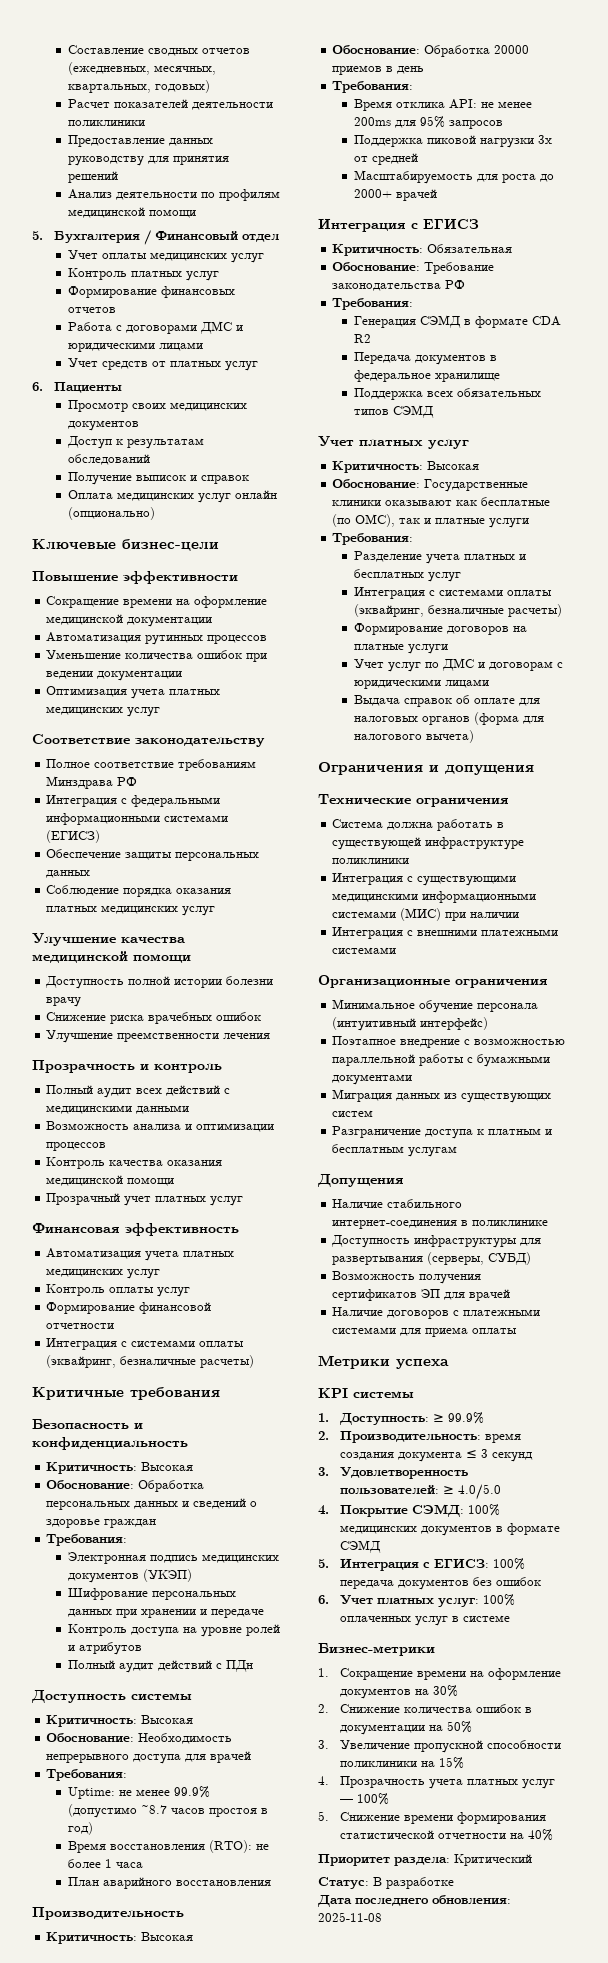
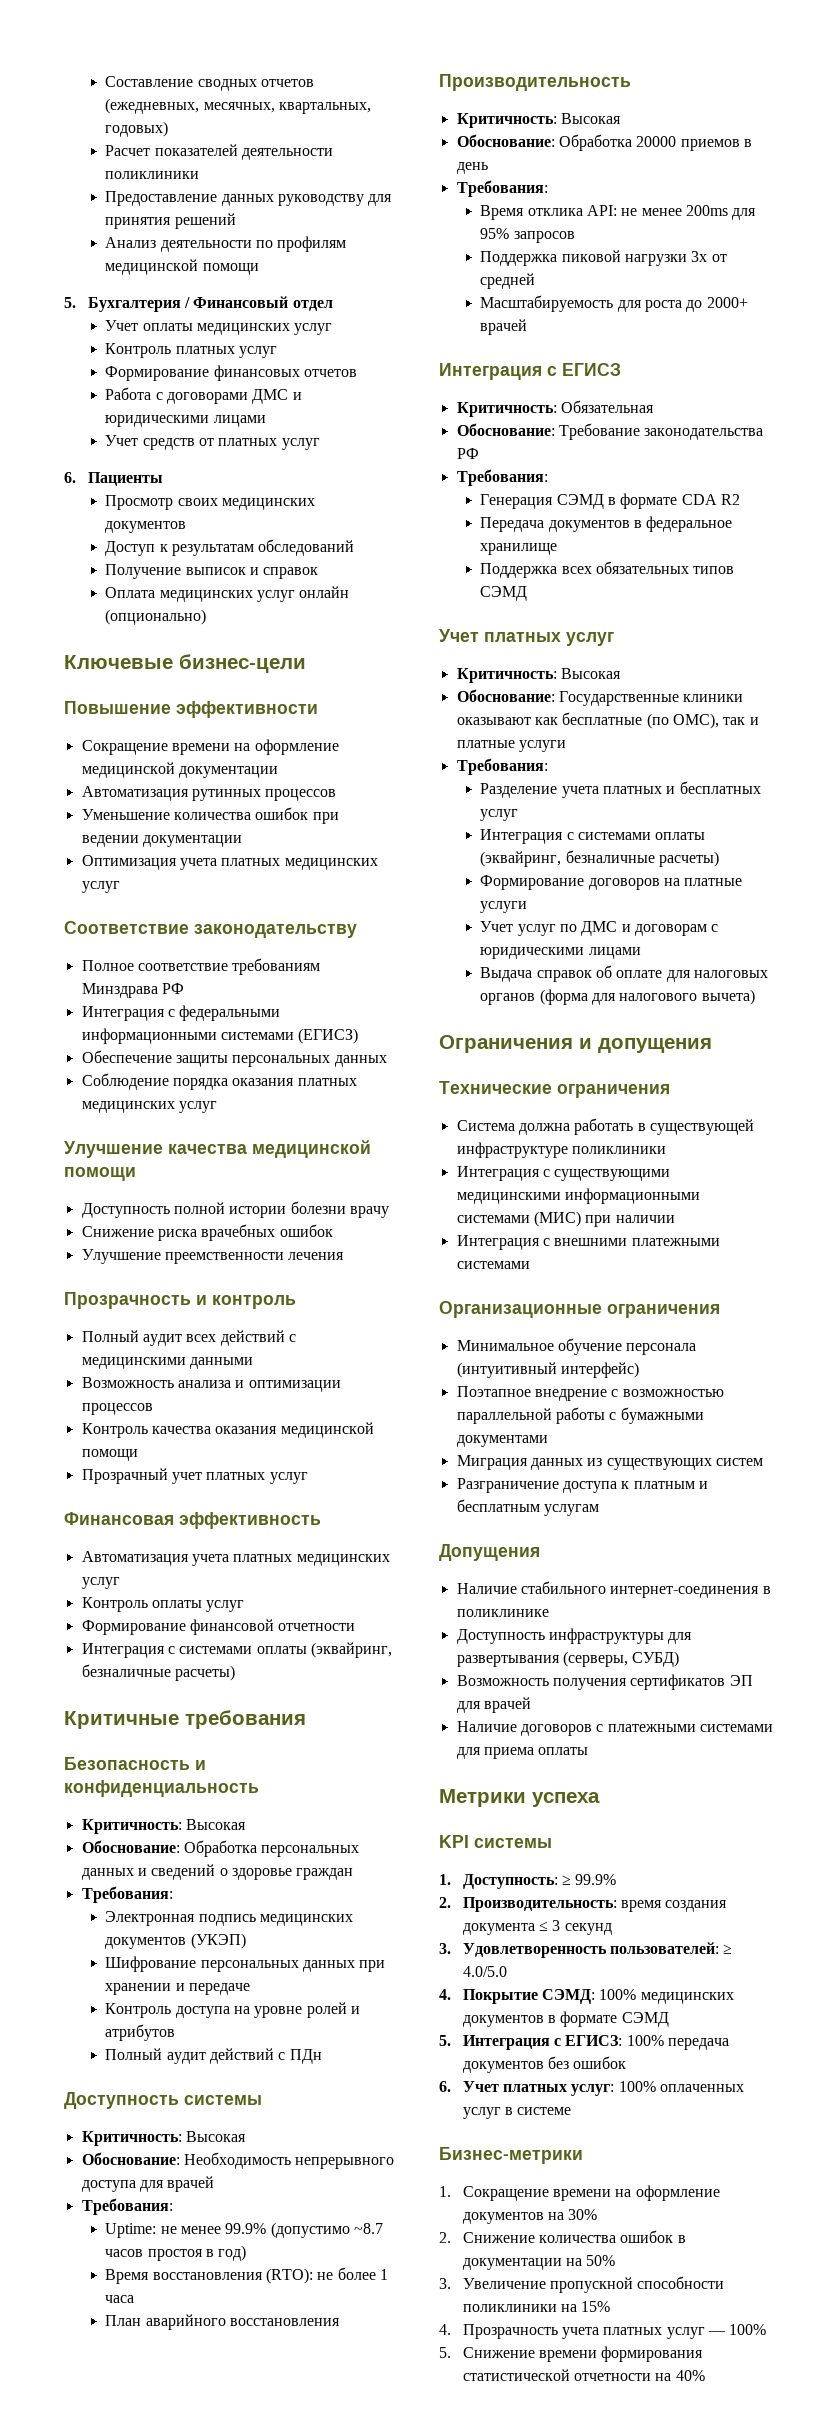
[318,1854,532,1866] [318,1877,454,1889] [317,1895,511,1907] [318,1912,382,1922] // Приоритет раздела: Критический // Статус: В разработке // Дата последнего обновления: 2025-11-08 -> (705, 2375) none

